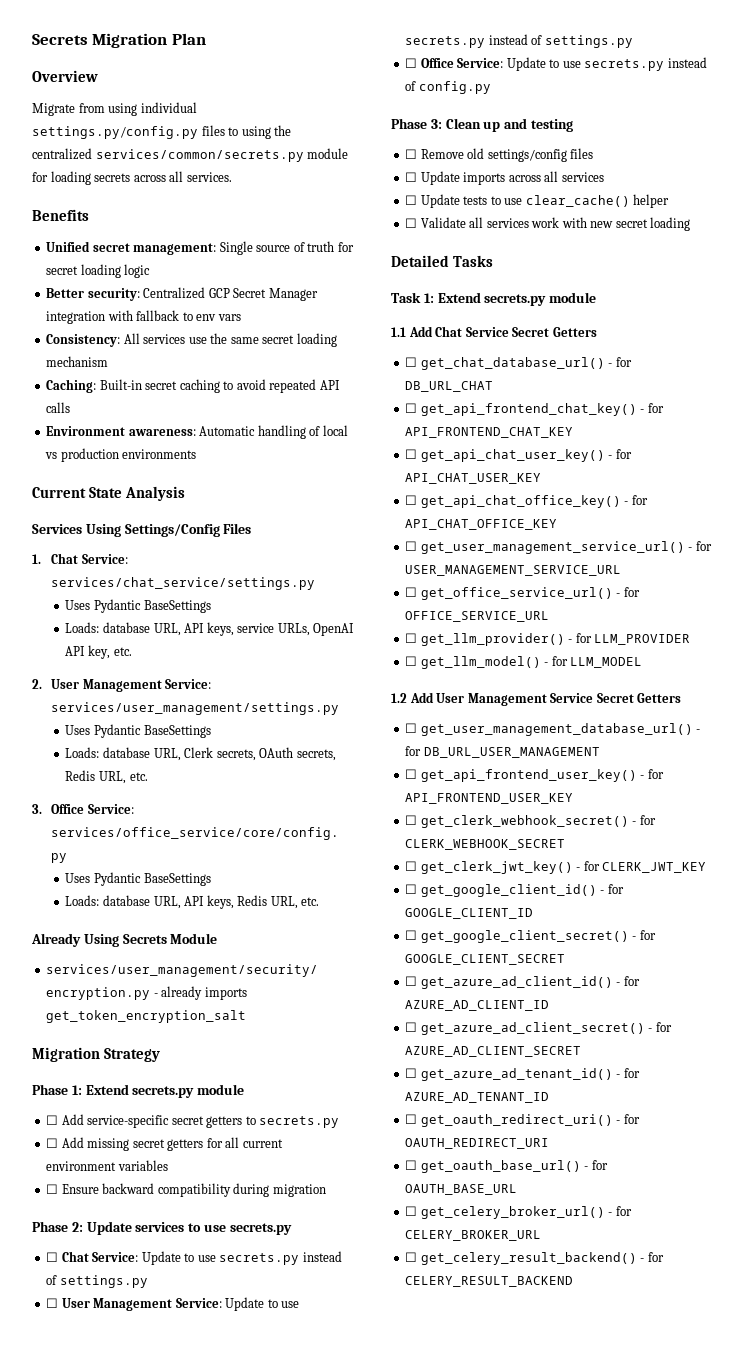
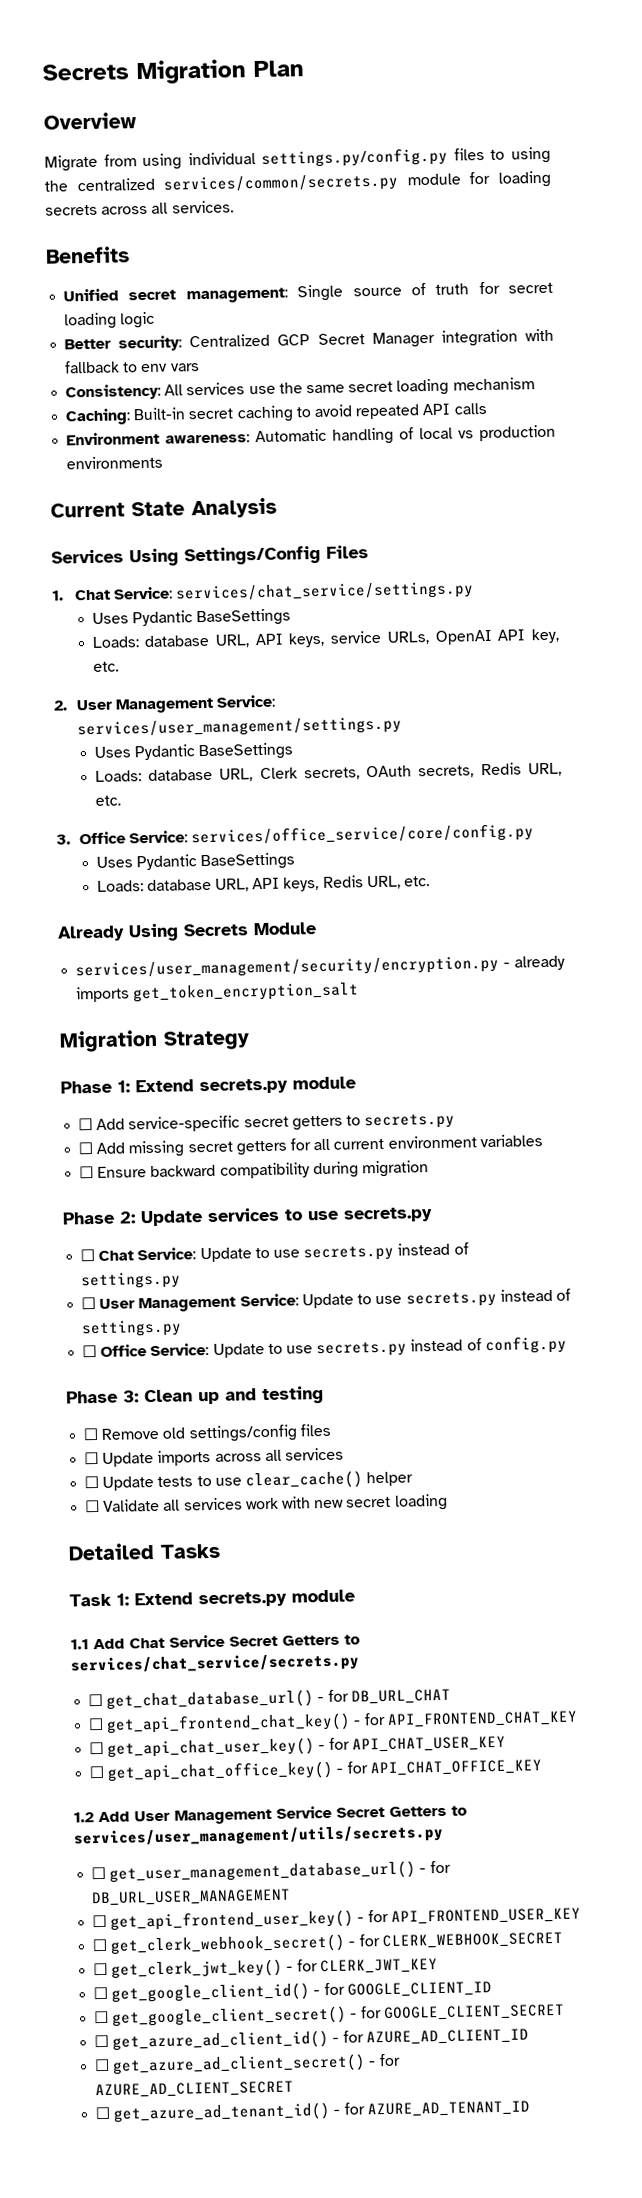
(597, 332) none -> [344,1634,360,1645] [70,1653,360,1675] to services/chat_service/secrets.py
[405,541,712,554] [405,565,622,576] [405,587,640,600] [405,611,550,622] [405,633,691,646] [405,656,643,669] // ☐ get_user_management_service_url() - for USER_MANAGEMENT_SERVICE_URL // ☐ get_office_service_url() - for OFFICE_SERVICE_URL // ☐ get_llm_provider() - for LLM_PROVIDER // ☐ get_llm_model() - for LLM_MODEL -> (542, 1768) none
(682, 698) none -> [451,1805,467,1816] [73,1824,444,1848] to services/user_management/utils/secrets.py
[405,1114,640,1127] [405,1138,550,1149] [405,1160,608,1173] [405,1184,518,1195] [405,1206,632,1219] [405,1230,542,1241] [405,1252,664,1265] [405,1276,574,1287] // ☐ get_oauth_redirect_uri() - for OAUTH_REDIRECT_URI // ☐ get_oauth_base_url() - for OAUTH_BASE_URL // ☐ get_celery_broker_url() - for CELERY_BROKER_URL // ☐ get_celery_result_backend() - for CELERY_RESULT_BACKEND -> (530, 2109) none

